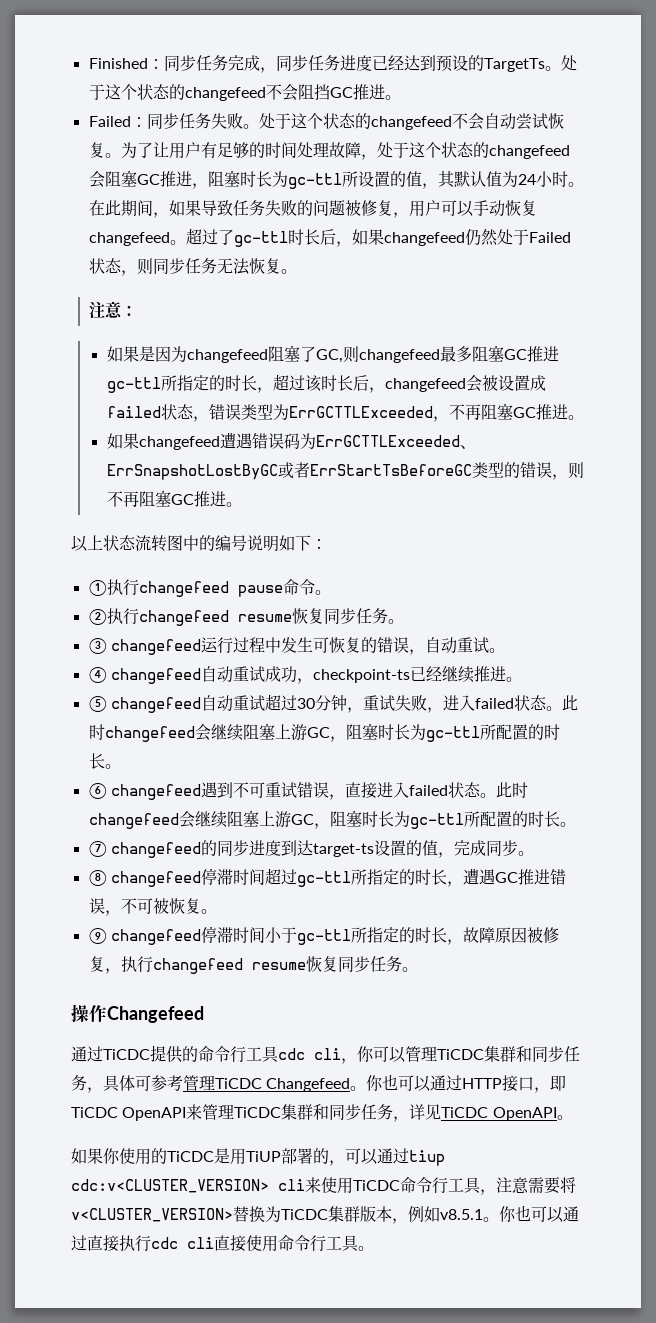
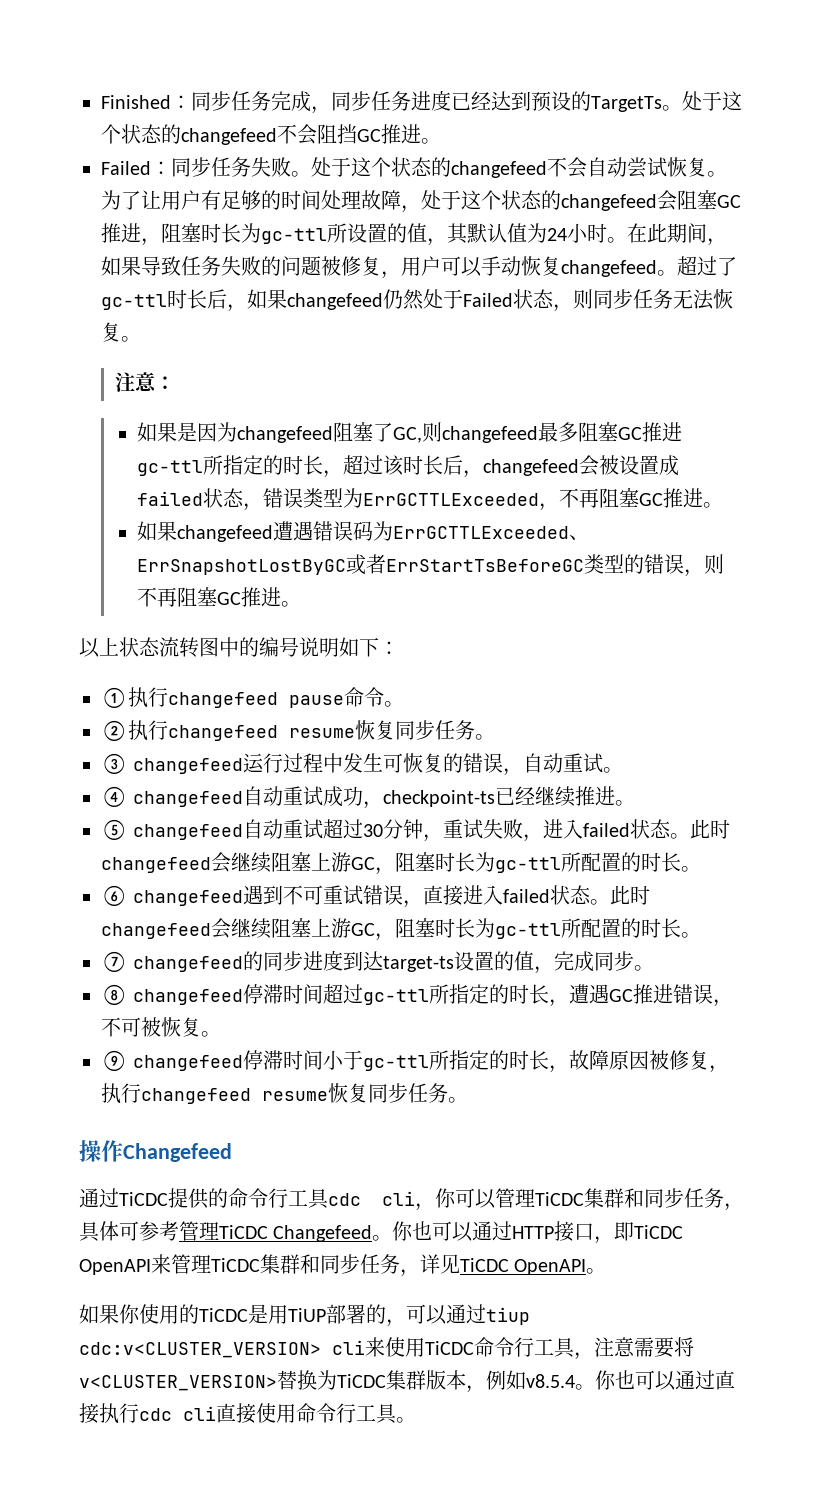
[440,1209,483,1220] v8.5.1 -> [526,1374,575,1388] v8.5.4

